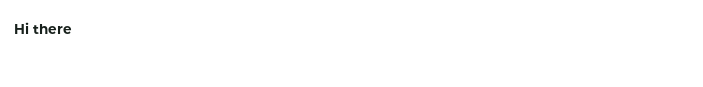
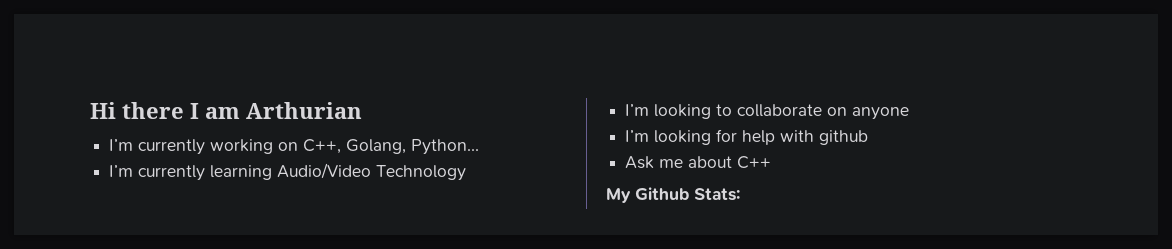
(72, 29) none -> [190,102,362,119] [109,139,480,155] [109,163,467,181] [625,104,910,120] [625,129,869,145] [625,156,772,169] [606,187,740,203] I am Arthurian // I’m currently working on C++, Golang, Python... // I’m currently learning Audio/Video Technology // I’m looking to collaborate on anyone // I’m looking for help with github // Ask me about C++ // My Github Stats:

